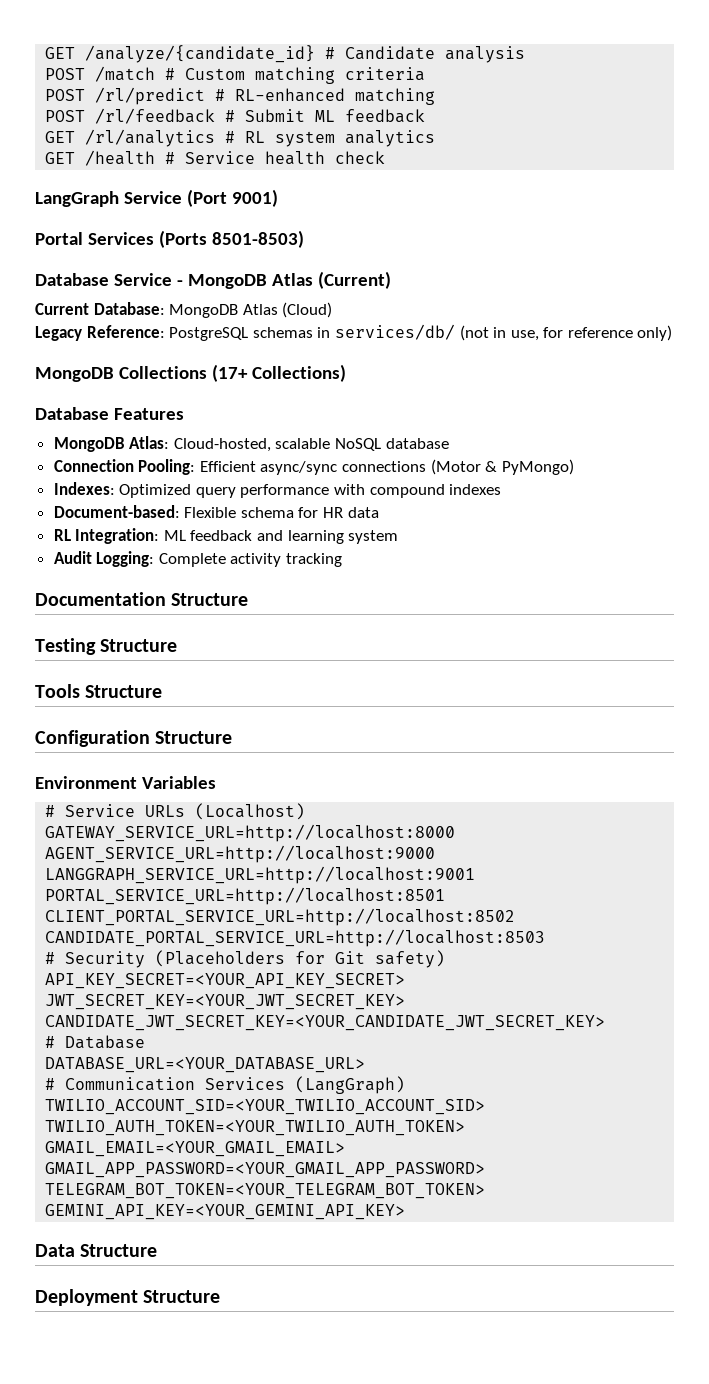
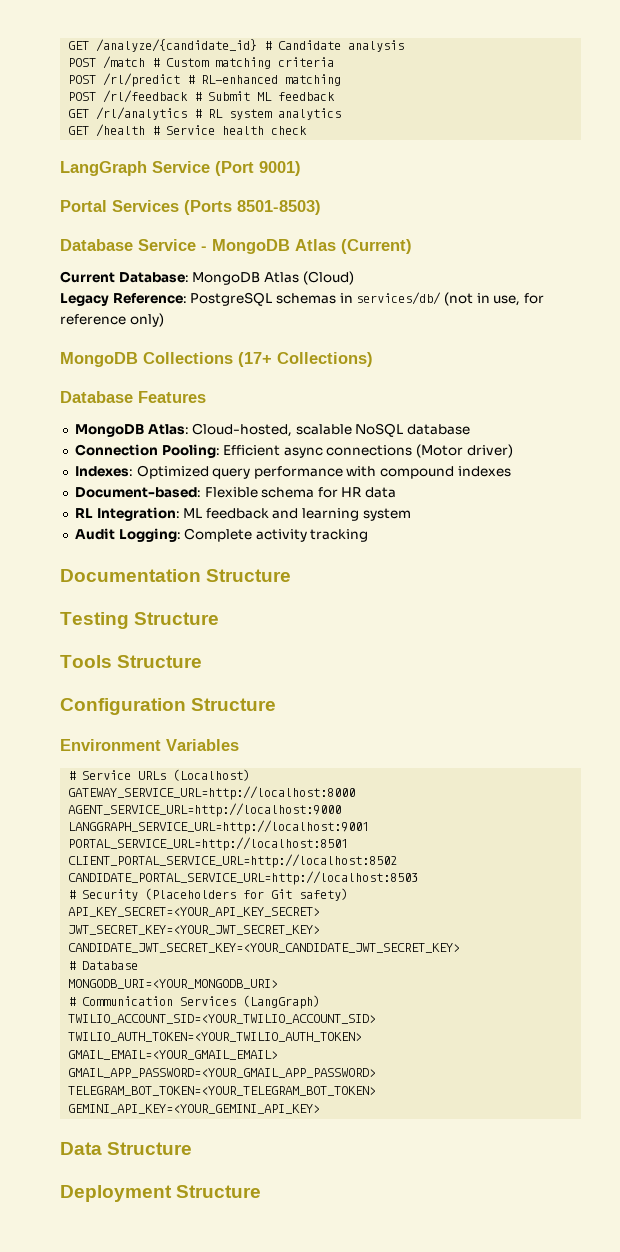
[260,461,338,475] async/sync -> [283,447,323,458] async
[485,459,574,475] & PyMongo) -> [466,444,513,458] driver)
[45,1057,366,1073] DATABASE_URL=<YOUR_DATABASE_URL> -> [68,979,279,989] MONGODB_URI=<YOUR_MONGODB_URI>

